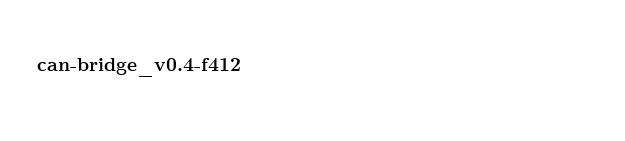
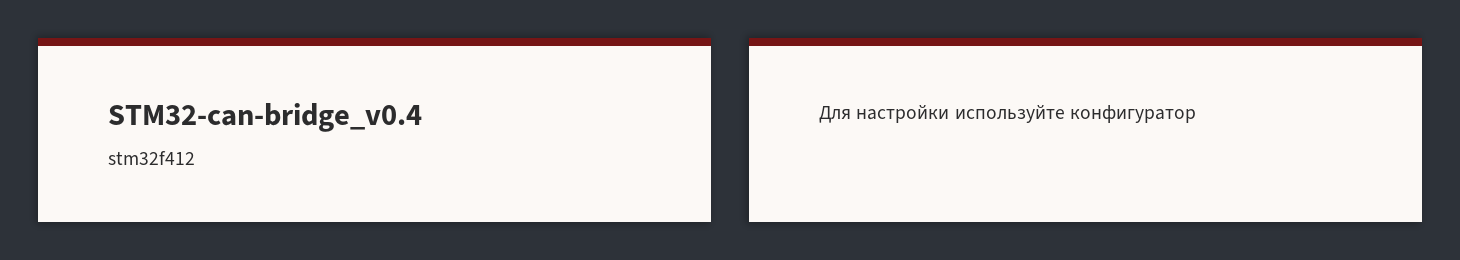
[37,58,241,77] can-bridge_v0.4-f412 -> [108,103,422,132] [108,151,195,165] [819,104,1196,123] STM32-can-bridge_v0.4 // stm32f412 // Для настройки используйте конфигуратор

